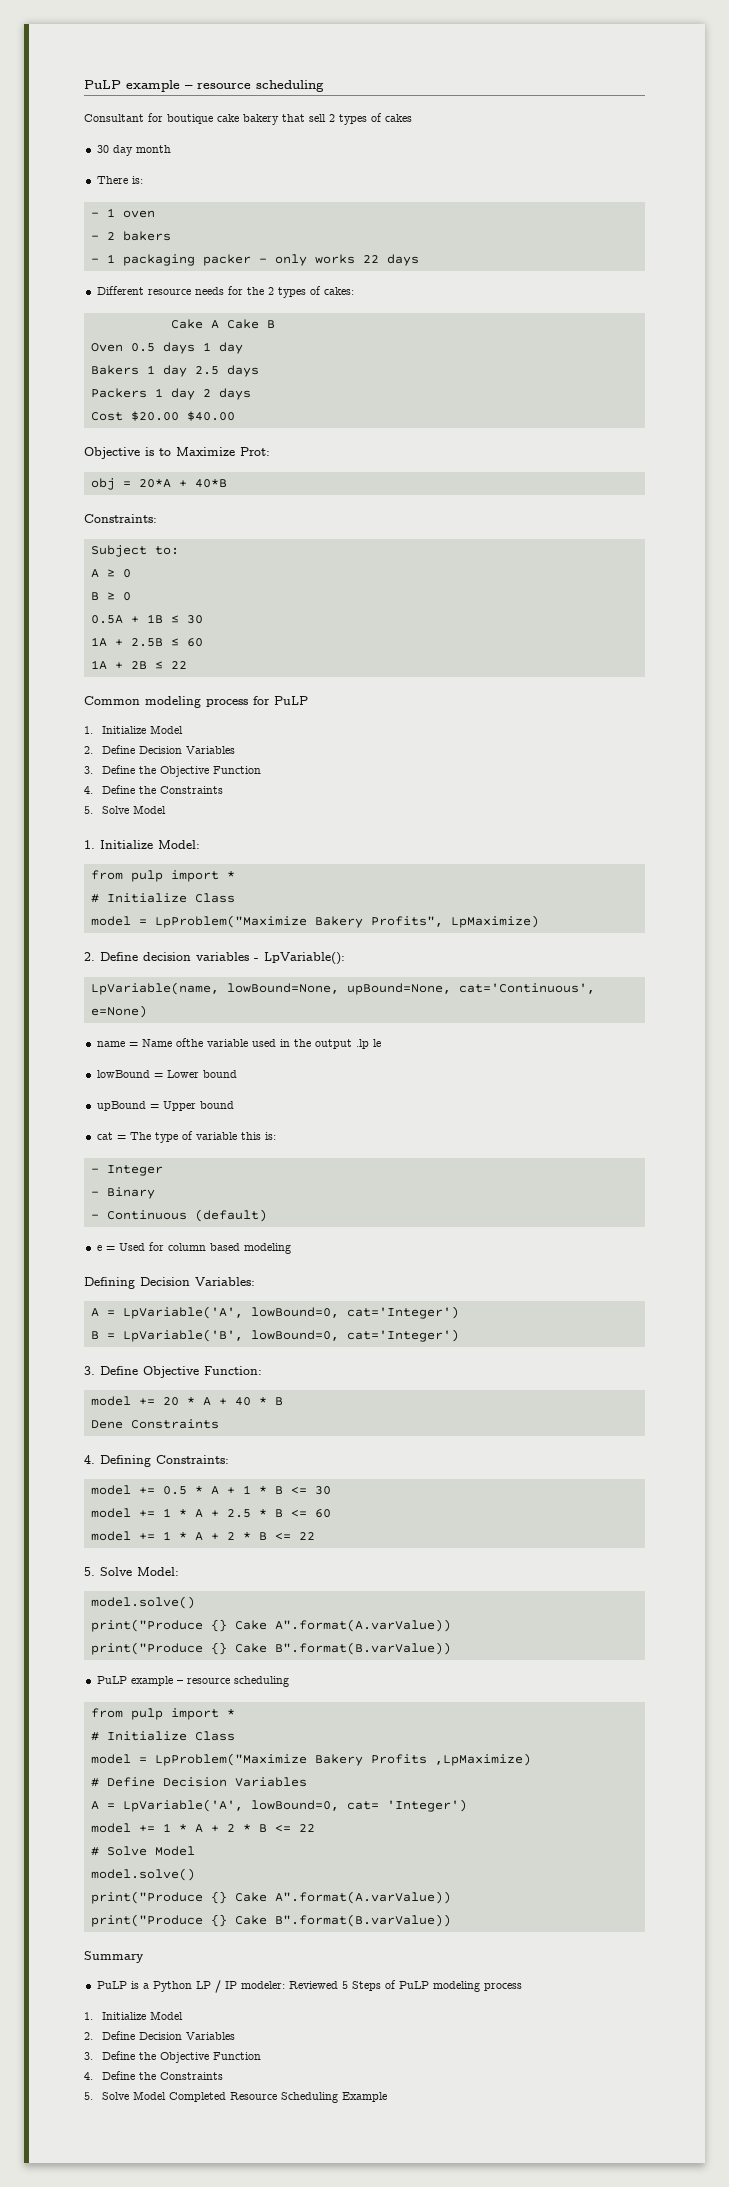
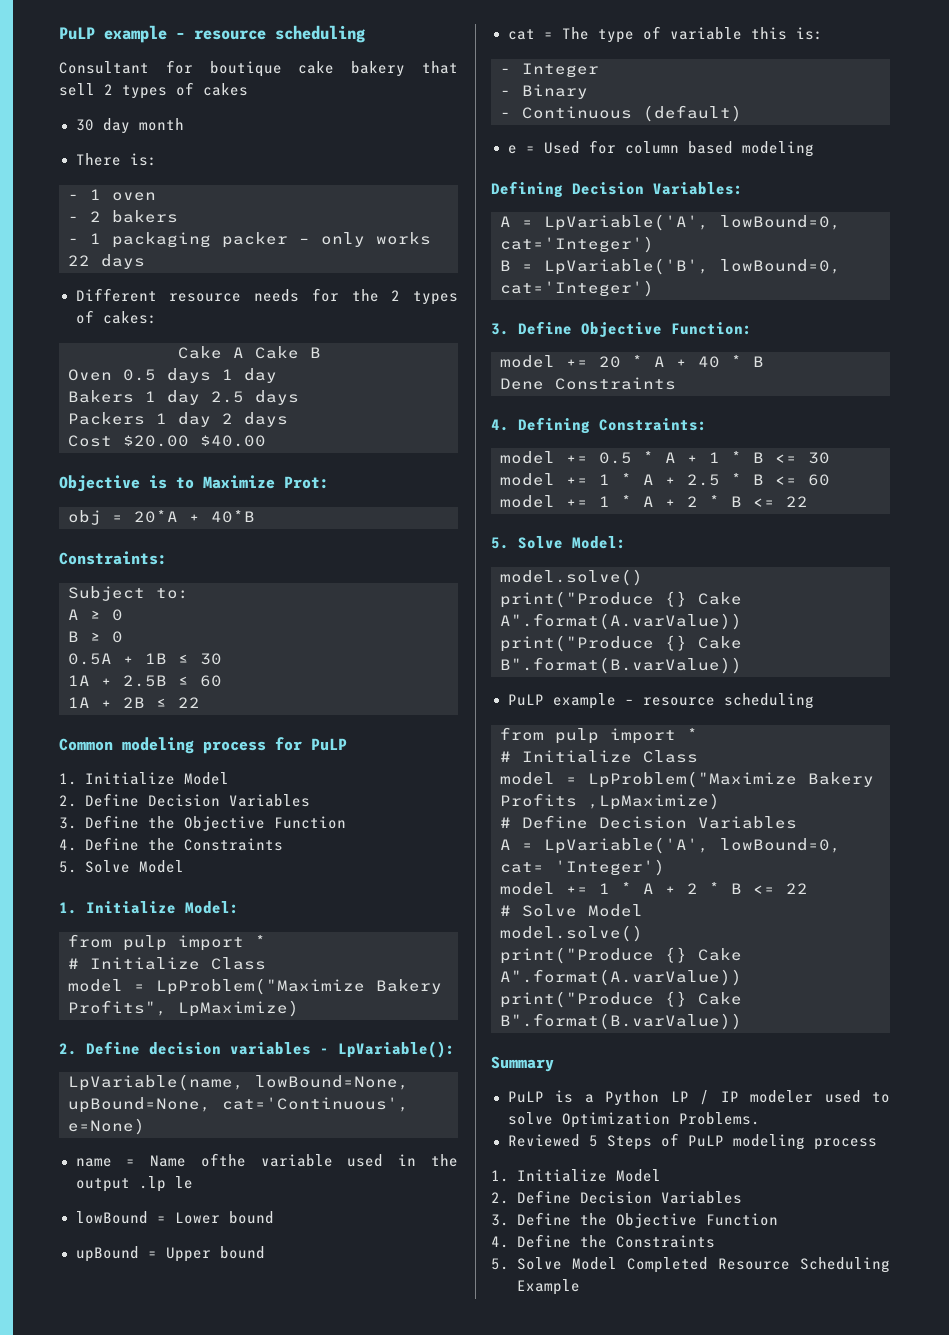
[240,1981,285,1989] modeler: -> [750,1090,890,1103] [507,1112,760,1128] modeler used to solve Optimization Problems. //

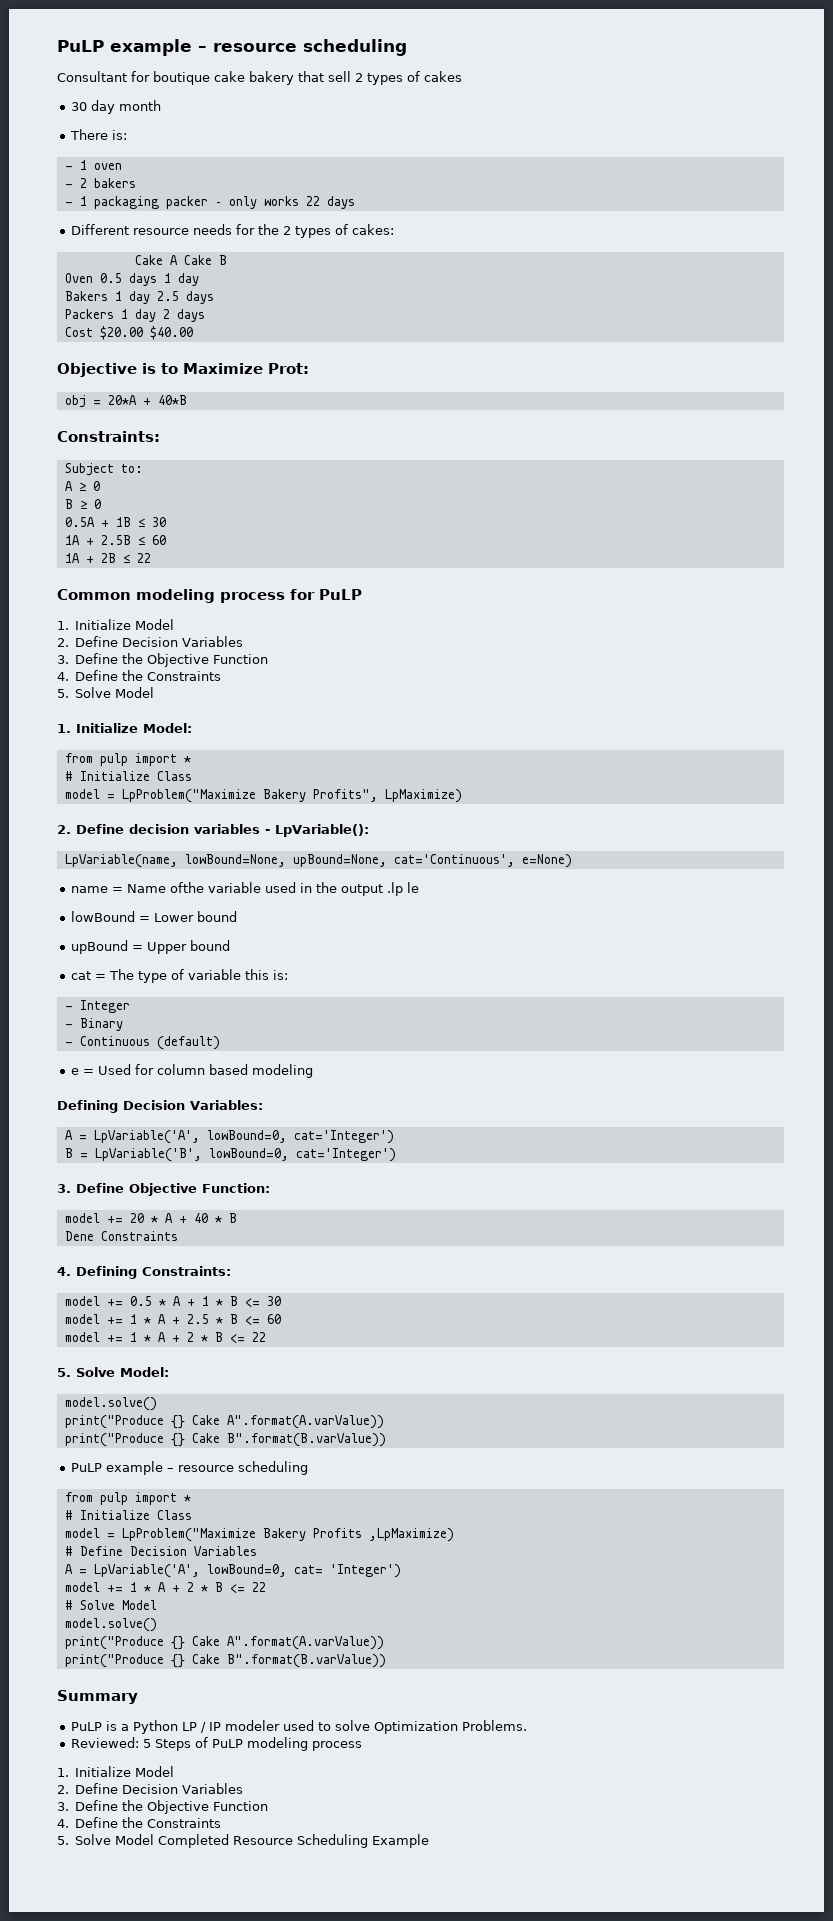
[507,1134,580,1147] Reviewed -> [70,1737,139,1748] Reviewed:

